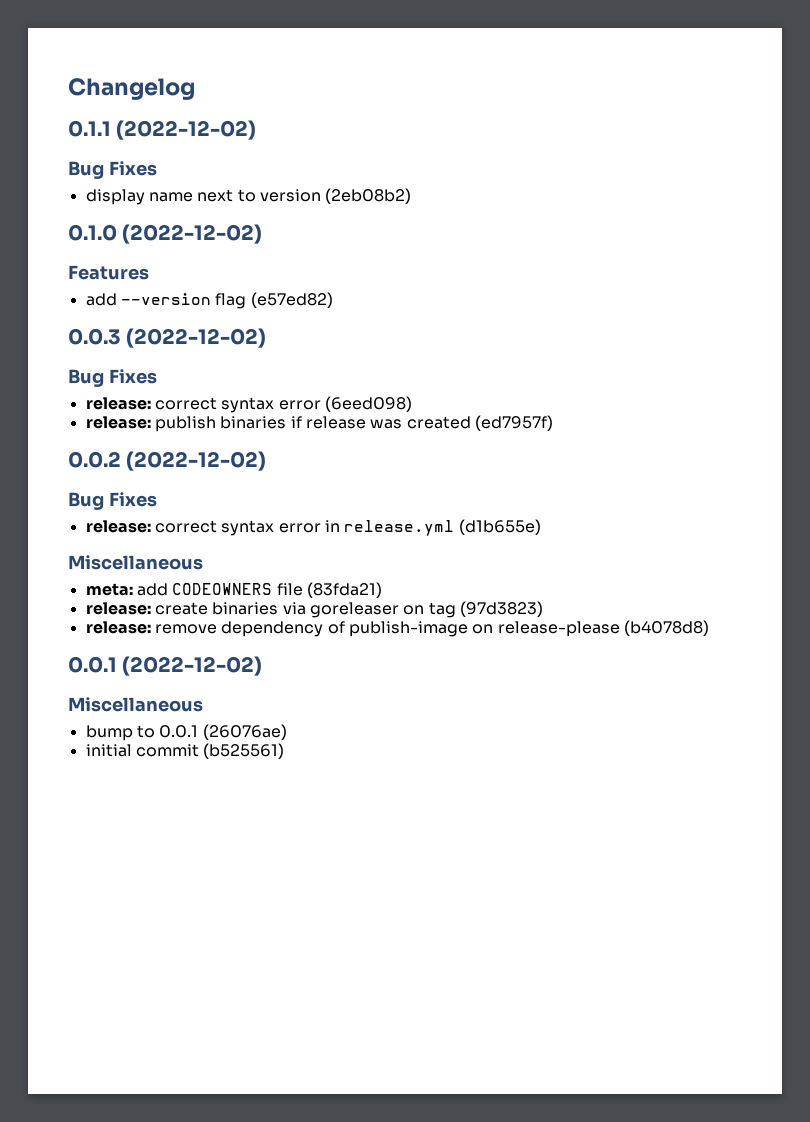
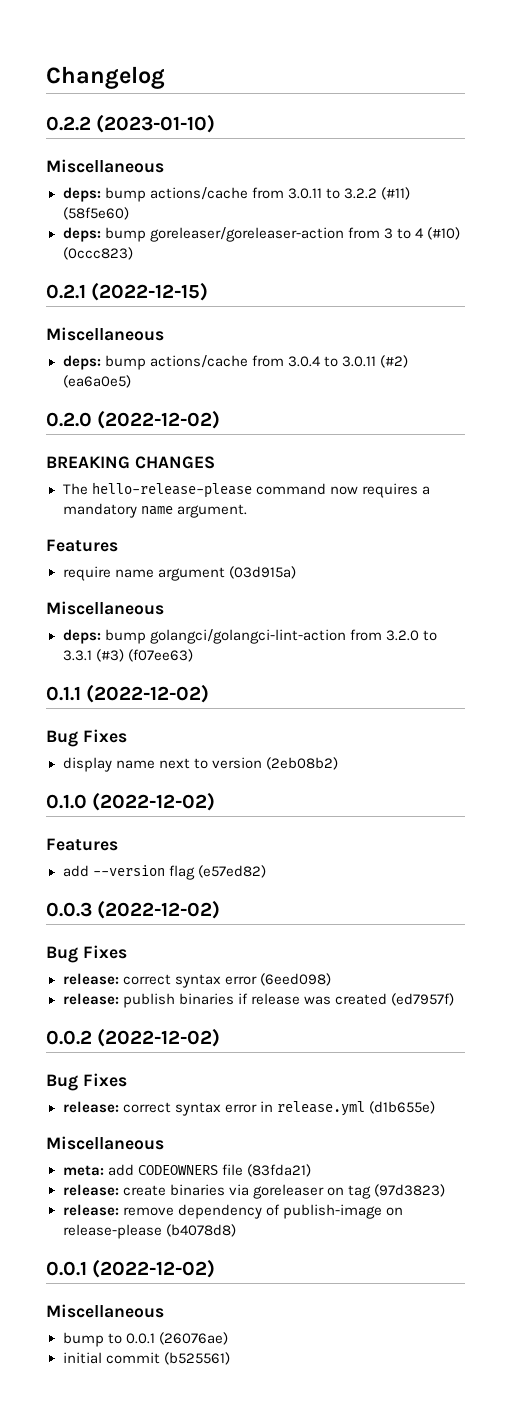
(195, 89) none -> [46,114,216,133] [46,159,164,173] [62,187,410,202] [62,207,129,220] [62,227,460,242] [62,247,133,260] [46,282,209,301] [46,327,164,341] [62,355,408,370] [62,375,131,388] [46,410,221,429] [46,456,215,469] [62,482,430,498] [62,503,247,518] [46,539,118,552] [62,566,296,581] [46,601,164,615] [62,629,437,644] [62,649,193,662] // 0.2.2 (2023-01-10) // Miscellaneous // deps: bump actions/cache from 3.0.11 to 3.2.2 (#11) (58f5e60) // deps: bump goreleaser/goreleaser-action from 3 to 4 (#10) (0ccc823) // 0.2.1 (2022-12-15) // Miscellaneous // deps: bump actions/cache from 3.0.4 to 3.0.11 (#2) (ea6a0e5) // 0.2.0 (2022-12-02) // BREAKING CHANGES // The hello-release-please command now requires a mandatory name argument. // Features // require name argument (03d915a) // Miscellaneous // deps: bump golangci/golangci-lint-action from 3.2.0 to 3.3.1 (#3) (f07ee63)

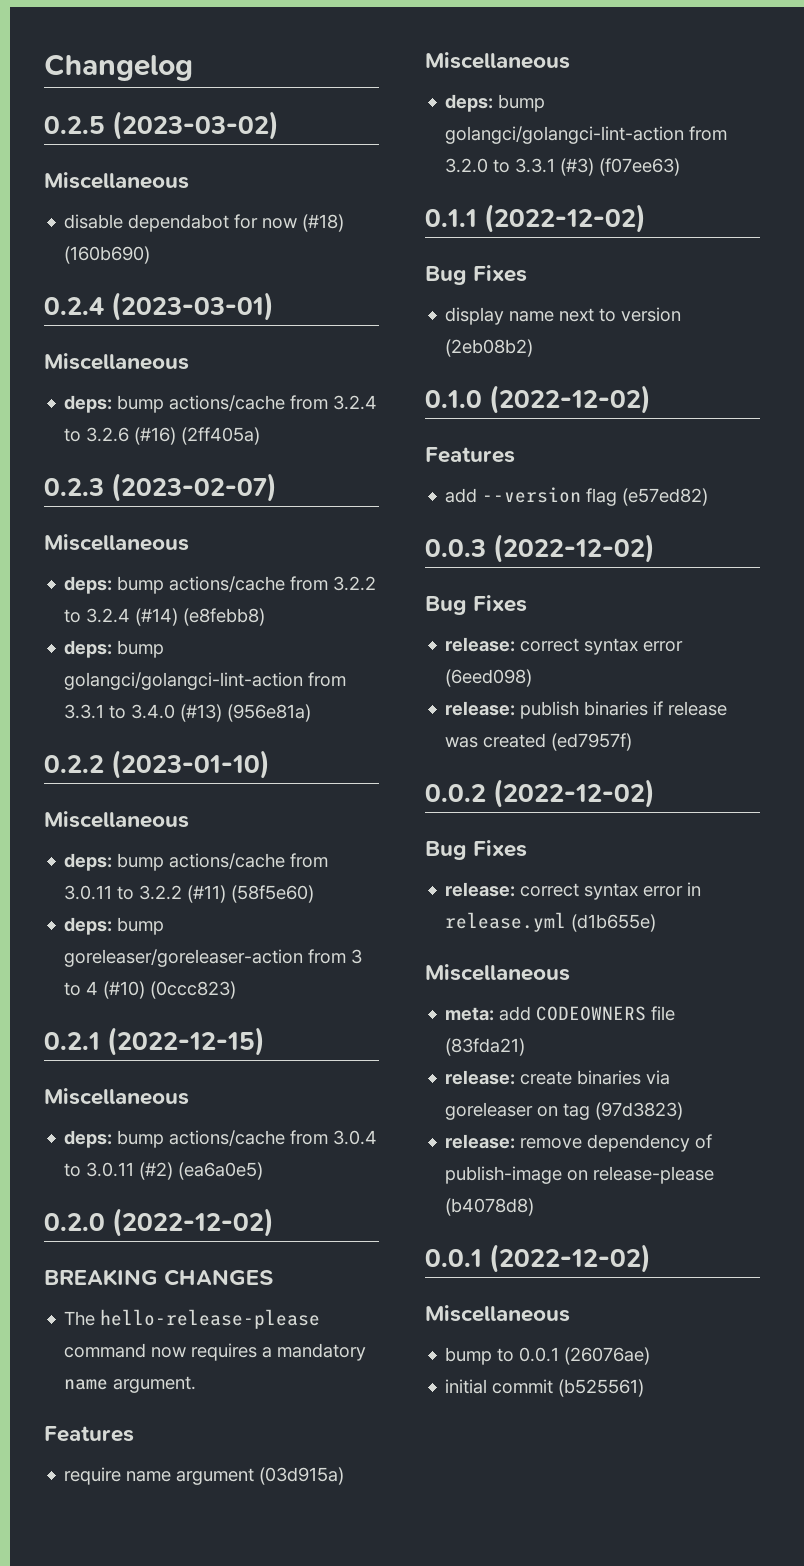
(165, 77) none -> [44,111,280,140] [44,172,189,189] [64,214,345,232] [64,246,151,264] [44,292,275,321] [44,353,189,370] [64,395,378,413] [64,427,261,445] [44,473,278,502] [44,534,189,551] [64,576,377,594] [64,608,266,626] [64,640,165,658] [64,672,347,690] [64,704,312,722] // 0.2.5 (2023-03-02) // Miscellaneous // disable dependabot for now (#18) (160b690) // 0.2.4 (2023-03-01) // Miscellaneous // deps: bump actions/cache from 3.2.4 to 3.2.6 (#16) (2ff405a) // 0.2.3 (2023-02-07) // Miscellaneous // deps: bump actions/cache from 3.2.2 to 3.2.4 (#14) (e8febb8) // deps: bump golangci/golangci-lint-action from 3.3.1 to 3.4.0 (#13) (956e81a)

